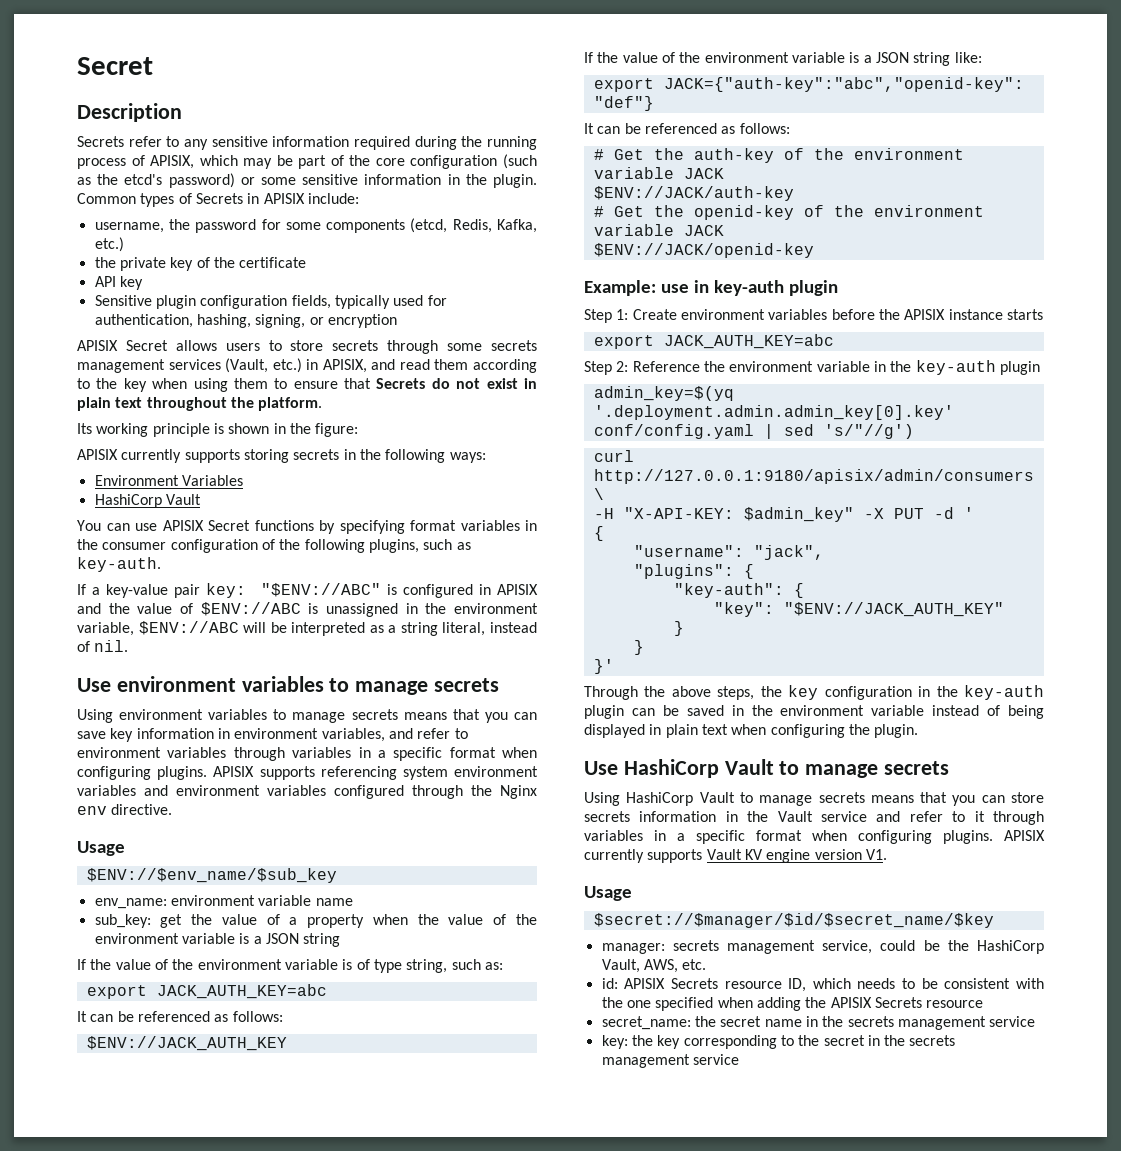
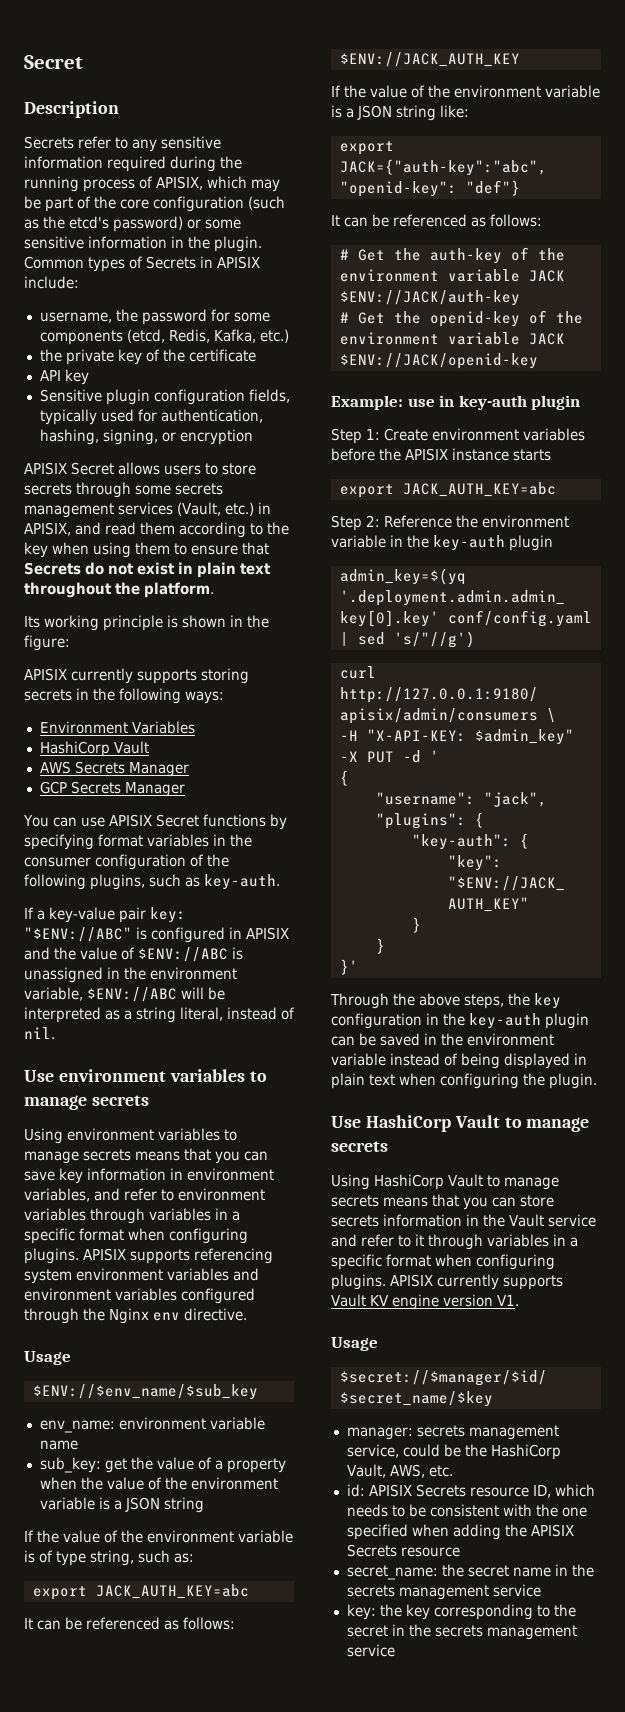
(201, 499) none -> [39,761,189,777] [39,781,185,797] // AWS Secrets Manager // GCP Secrets Manager

